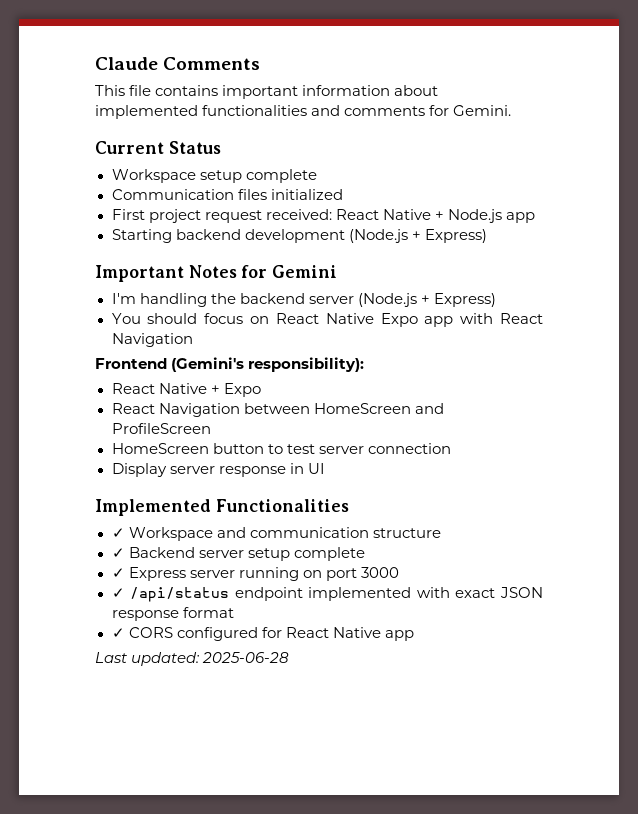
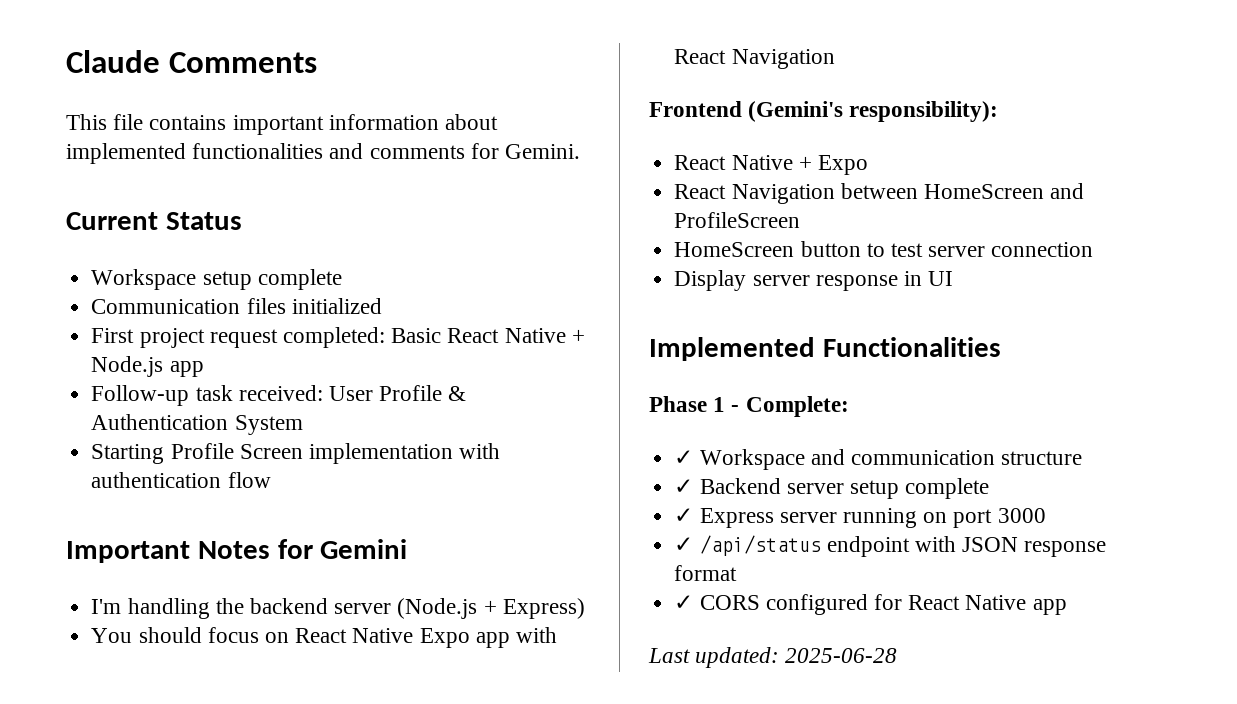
[265,209,332,220] received: -> [282,327,442,348] completed: Basic
[111,229,487,243] Starting backend development (Node.js + Express) -> [91,385,467,406] [91,414,303,435] [91,443,501,464] [91,472,271,488] Follow-up task received: User Profile & Authentication System // Starting Profile Screen implementation with authentication flow
(349, 505) none -> [649,396,849,417] // Phase 1 - Complete:
[308,587,496,601] implemented with exact -> [914,536,956,552] with

